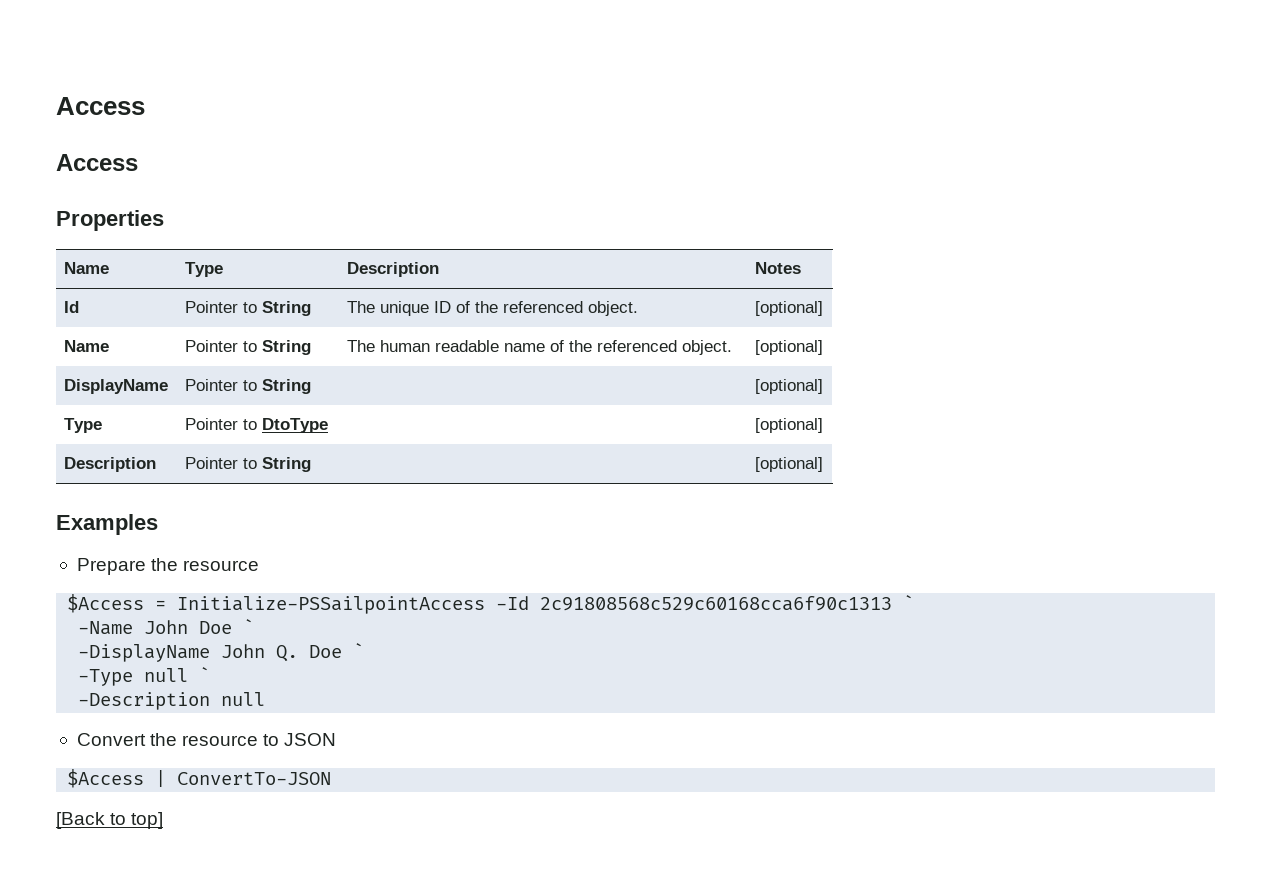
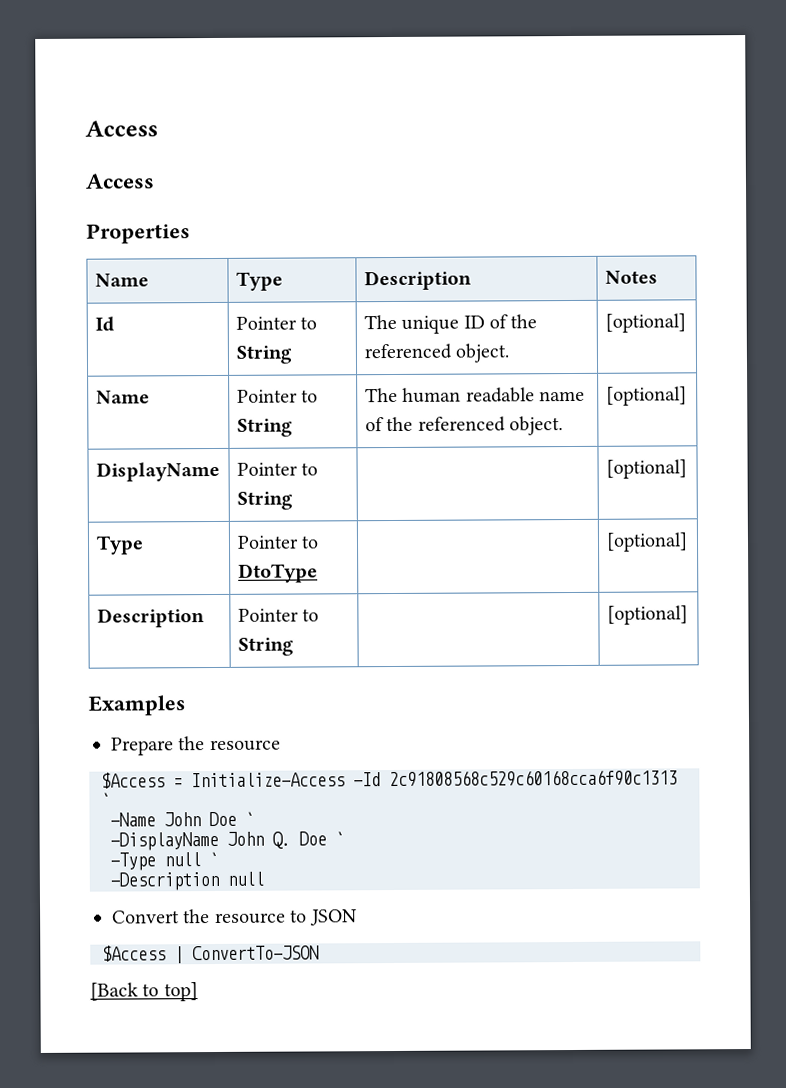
[177,596,486,614] Initialize-PSSailpointAccess -> [191,772,345,788] Initialize-Access

